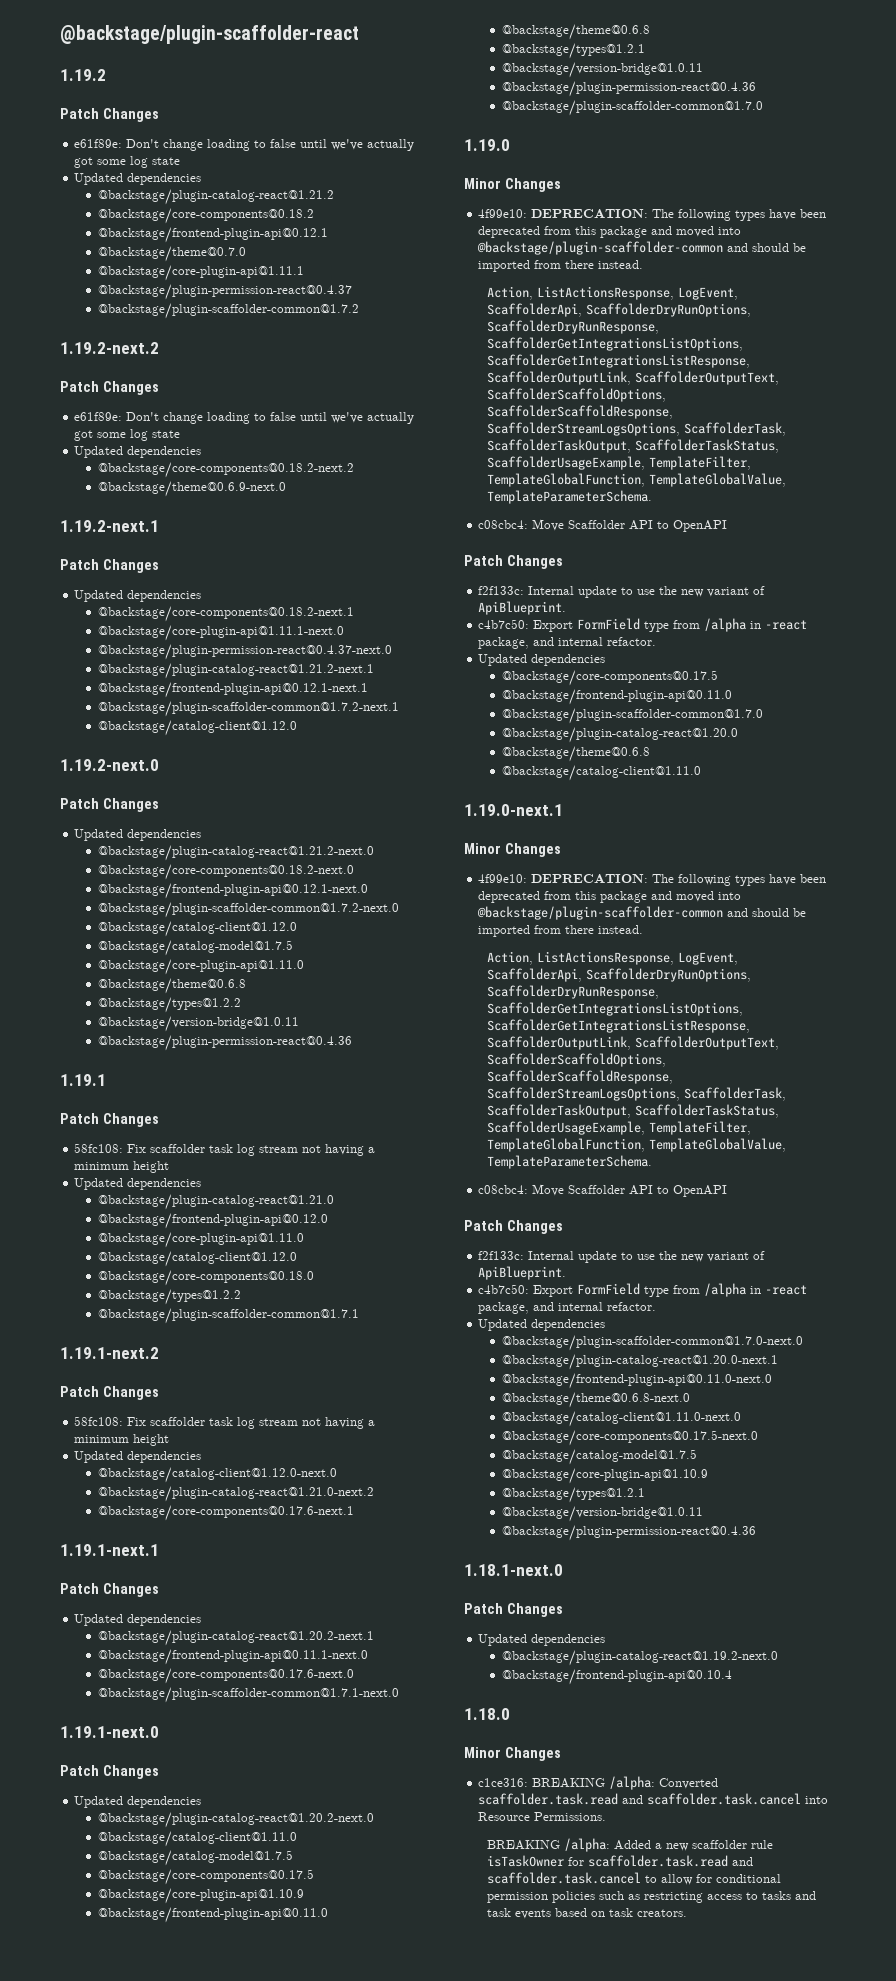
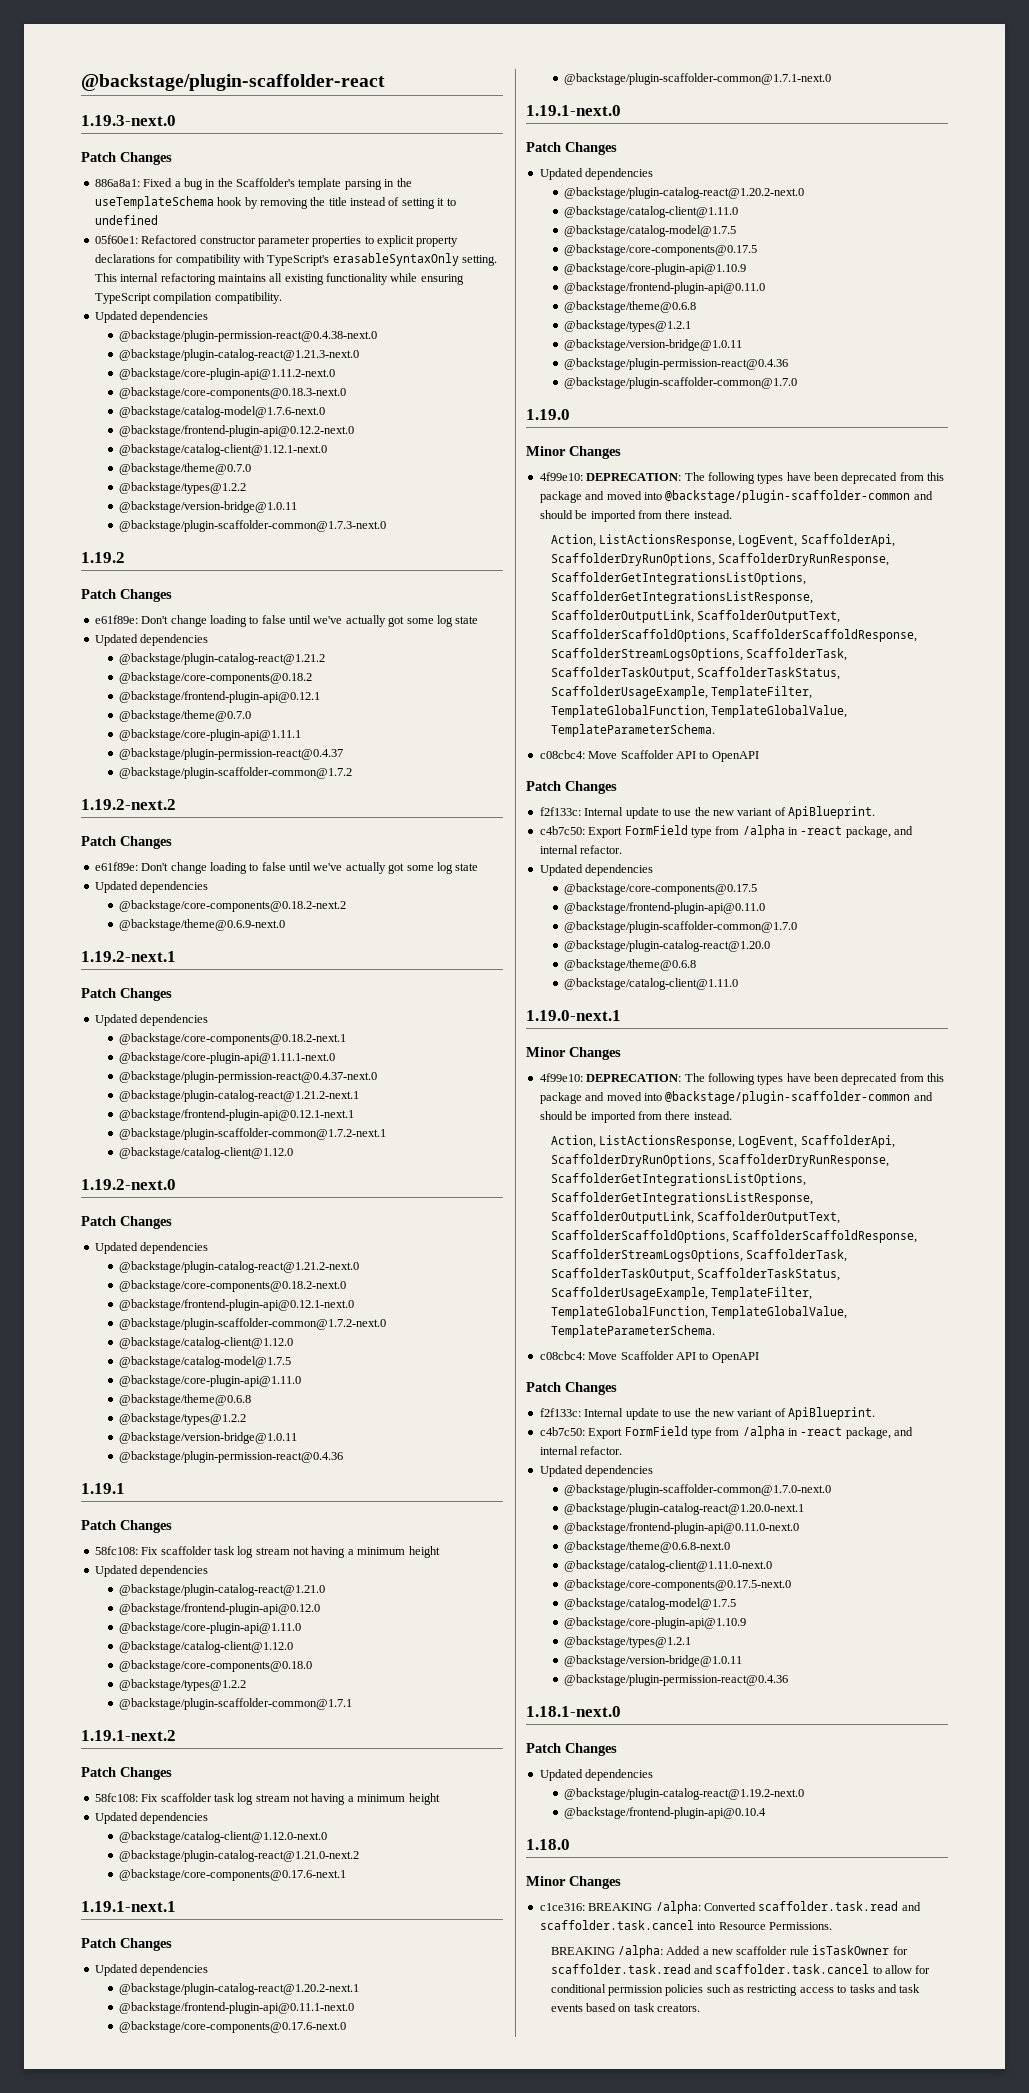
(359, 34) none -> [81,115,176,126] [81,152,172,165] [94,178,412,190] [94,196,456,209] [94,215,158,225] [94,235,459,247] [94,253,497,266] [94,273,464,285] [94,292,282,304] [94,311,209,323] [119,330,378,342] [119,349,360,361] [119,368,336,380] [119,387,347,399] [119,406,326,418] [119,425,355,437] [119,444,328,456] [119,463,252,475] [119,482,247,494] [119,501,298,513] [119,520,387,532] // 1.19.3-next.0 // Patch Changes // 886a8a1: Fixed a bug in the Scaffolder's template parsing in the useTemplateSchema hook by removing the title instead of setting it to undefined // 05f60e1: Refactored constructor parameter properties to explicit property declarations for compatibility with TypeScript's erasableSyntaxOnly setting. This internal refactoring maintains all existing functionality while ensuring TypeScript compilation compatibility. // Updated dependencies // @backstage/plugin-permission-react@0.4.38-next.0 // @backstage/plugin-catalog-react@1.21.3-next.0 // @backstage/core-plugin-api@1.11.2-next.0 // @backstage/core-components@0.18.3-next.0 // @backstage/catalog-model@1.7.6-next.0 // @backstage/frontend-plugin-api@0.12.2-next.0 // @backstage/catalog-client@1.12.1-next.0 // @backstage/theme@0.7.0 // @backstage/types@1.2.2 // @backstage/version-bridge@1.0.11 // @backstage/plugin-scaffolder-common@1.7.3-next.0

